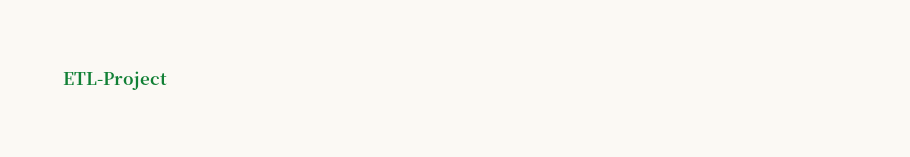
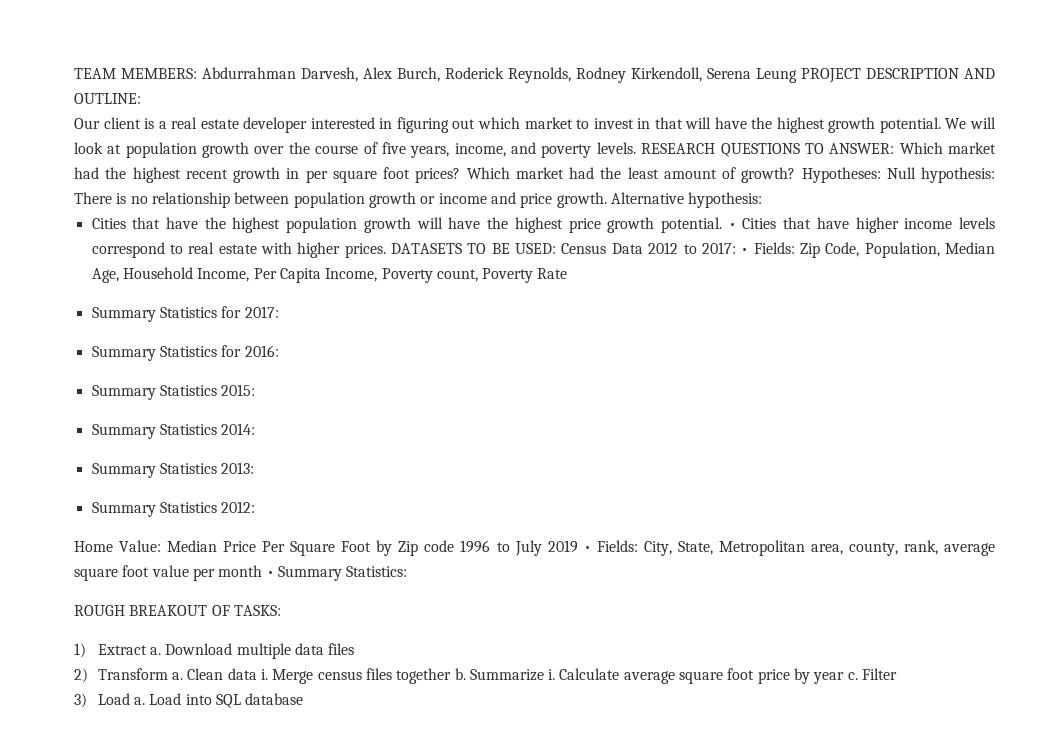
[63,71,167,90] ETL-Project -> [74,67,995,83] [74,93,141,104] [74,117,996,133] [74,142,996,158] [74,167,995,183] [74,192,763,208] [91,217,996,233] [91,242,995,258] [91,267,568,283] [91,306,279,322] [91,345,279,361] [91,384,256,400] [91,423,256,439] [91,462,255,478] [91,501,256,517] [74,540,995,556] [74,565,408,581] [74,605,281,616] [74,643,355,659] [74,668,898,684] [74,693,304,708] TEAM MEMBERS: Abdurrahman Darvesh, Alex Burch, Roderick Reynolds, Rodney Kirkendoll, Serena Leung PROJECT DESCRIPTION AND OUTLINE: // Our client is a real estate developer interested in figuring out which market to invest in that will have the highest growth potential. We will look at population growth over the course of five years, income, and poverty levels. RESEARCH QUESTIONS TO ANSWER: Which market had the highest recent growth in per square foot prices? Which market had the least amount of growth? Hypotheses: Null hypothesis: There is no relationship between population growth or income and price growth. Alternative hypothesis: // Cities that have the highest population growth will have the highest price growth potential. • Cities that have higher income levels correspond to real estate with higher prices. DATASETS TO BE USED: Census Data 2012 to 2017: • Fields: Zip Code, Population, Median Age, Household Income, Per Capita Income, Poverty count, Poverty Rate // Summary Statistics for 2017: // Summary Statistics for 2016: // Summary Statistics 2015: // Summary Statistics 2014: // Summary Statistics 2013: // Summary Statistics 2012: // Home Value: Median Price Per Square Foot by Zip code 1996 to July 2019 • Fields: City, State, Metropolitan area, county, rank, average square foot value per month • Summary Statistics: // ROUGH BREAKOUT OF TASKS: // 1) Extract a. Download multiple data files // 2) Transform a. Clean data i. Merge census files together b. Summarize i. Calculate average square foot price by year c. Filter // 3) Load a. Load into SQL database

